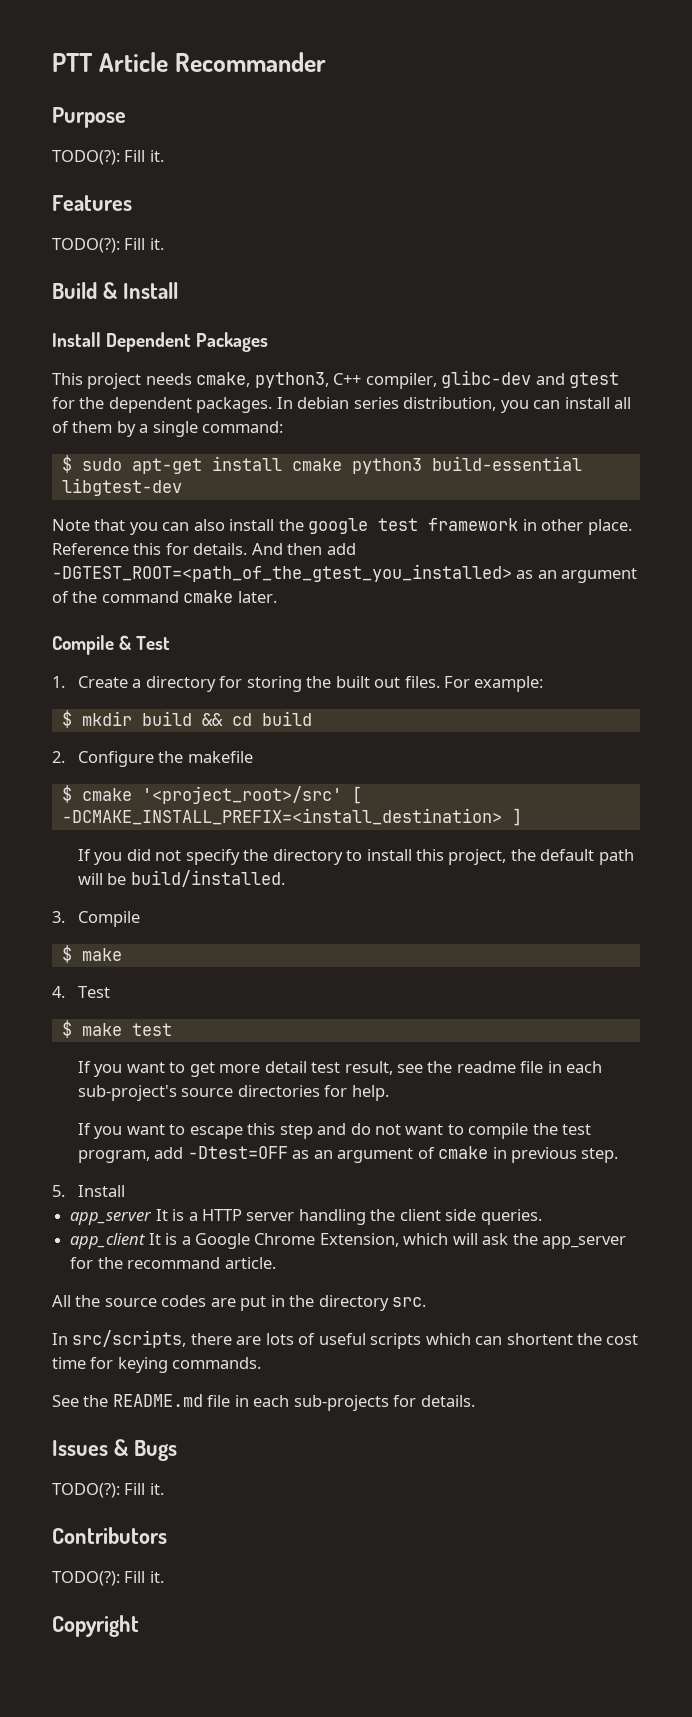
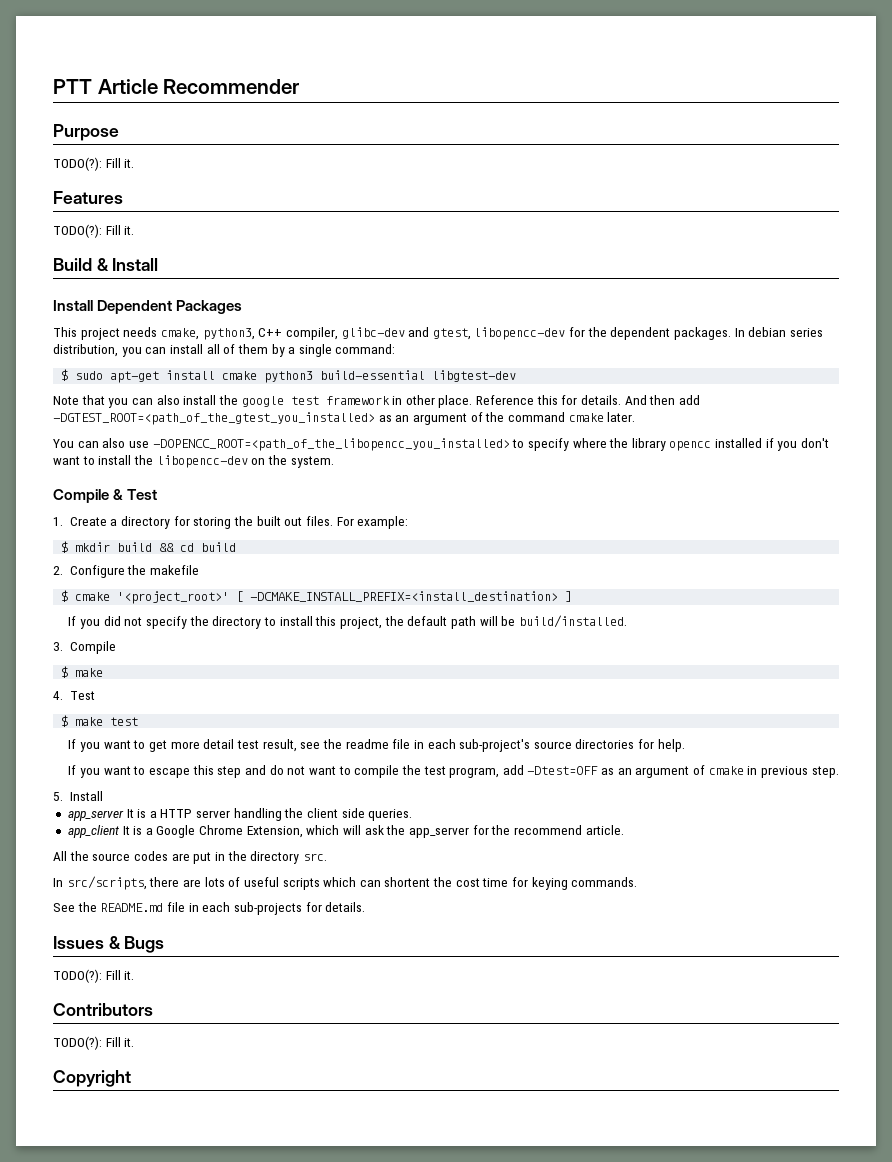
[174,52,326,72] Recommander -> [163,79,300,94] Recommender
[569,372,620,388] gtest -> [432,327,566,340] gtest, libopencc-dev
(277, 597) none -> [53,438,830,451] [53,455,334,468] // You can also use -DOPENCC_ROOT=<path_of_the_libopencc_you_installed> to specify where the library opencc installed if you don't want to install the libopencc-dev on the system.
[141,786,342,804] '<project_root>/src' -> [117,591,230,604] '<project_root>'
[127,1257,221,1269] recommand -> [513,825,582,835] recommend

